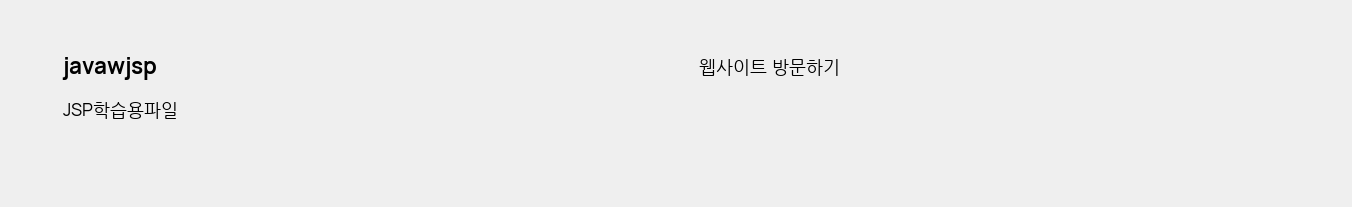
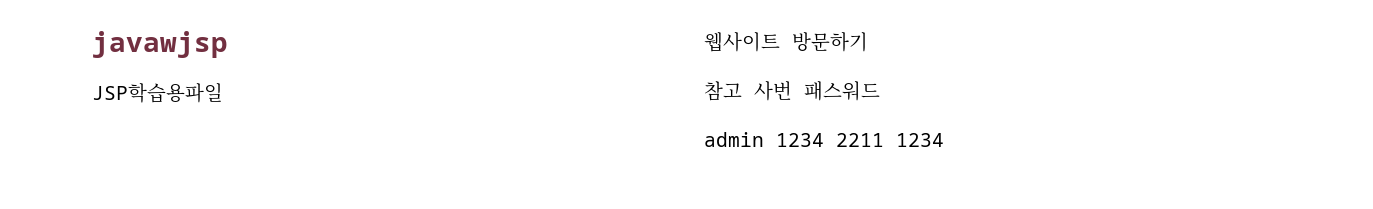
(840, 67) none -> [704,81,880,101] [704,132,944,147] // 참고 사번 패스워드 // admin 1234 2211 1234

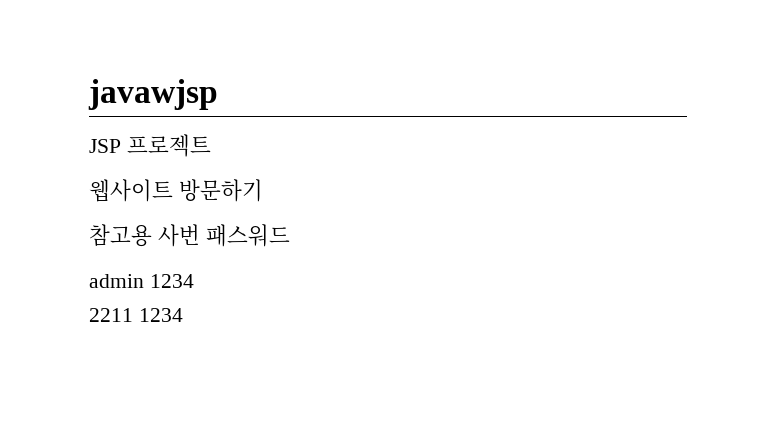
[92,83,223,103] JSP학습용파일 -> [89,134,211,157] JSP 프로젝트
[704,81,742,101] 참고 -> [89,224,152,247] 참고용
(824, 140) none -> (194, 281) //

